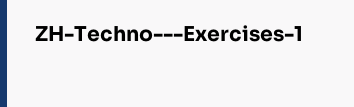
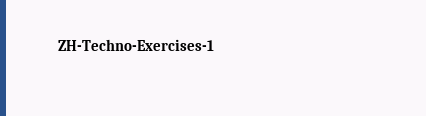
[35,25,303,42] ZH-Techno---Exercises-1 -> [58,39,214,51] ZH-Techno-Exercises-1

